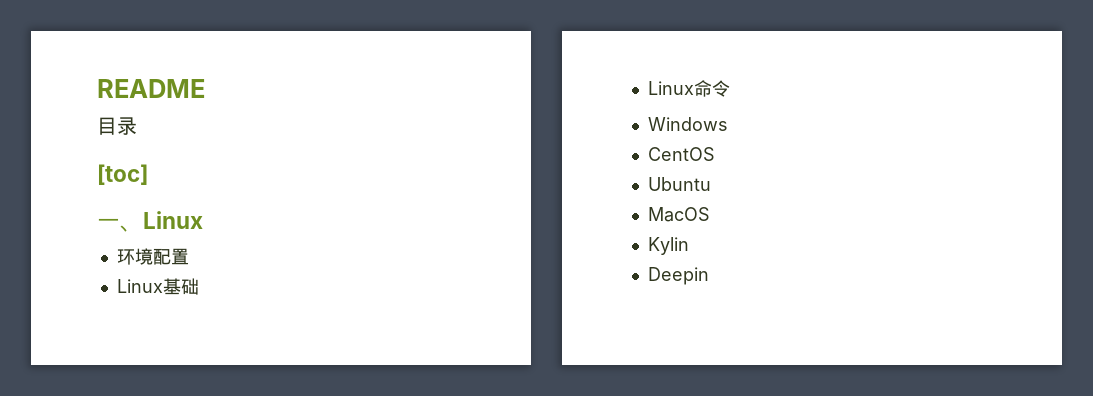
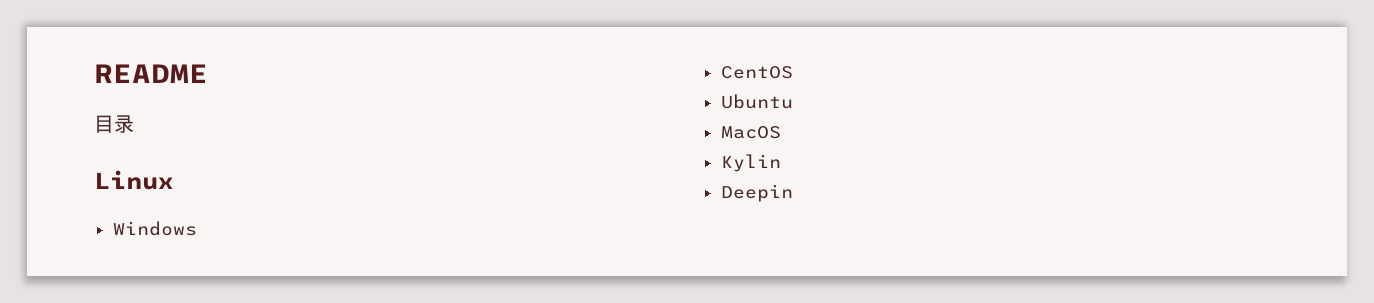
[97,164,148,185] [97,211,203,232] [116,248,189,265] [116,278,199,295] [647,80,730,97] [toc] // 一、Linux // 环境配置 // Linux基础 // Linux命令 -> [94,170,174,190] Linux

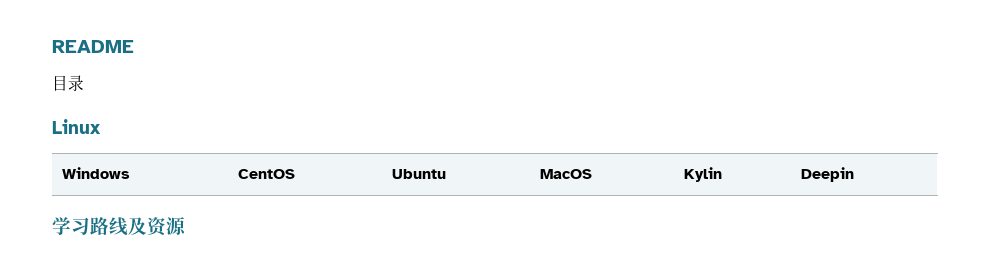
[112,221,197,236] [720,66,793,79] [720,94,793,109] [720,126,781,139] [720,154,781,172] [720,184,793,202] // Windows // CentOS // Ubuntu // MacOS // Kylin // Deepin -> [62,167,131,179] [238,169,296,179] [392,169,447,179] [540,169,593,179] [684,167,723,182] [801,167,855,182] [52,217,186,236] // Windows | CentOS | Ubuntu | MacOS | Kylin | Deepin // 学习路线及资源

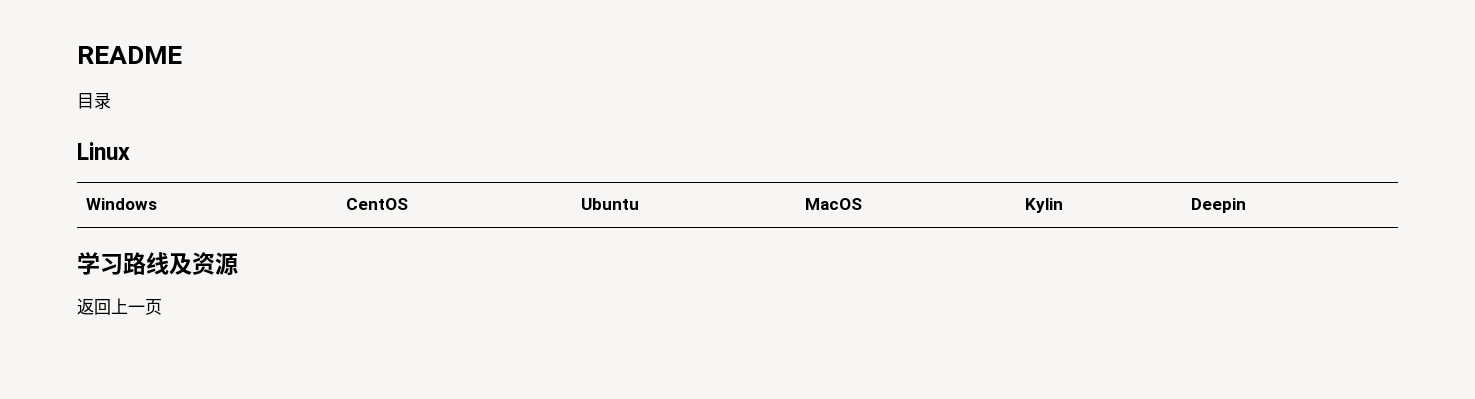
(186, 226) none -> [77,298,162,315] // 返回上一页

